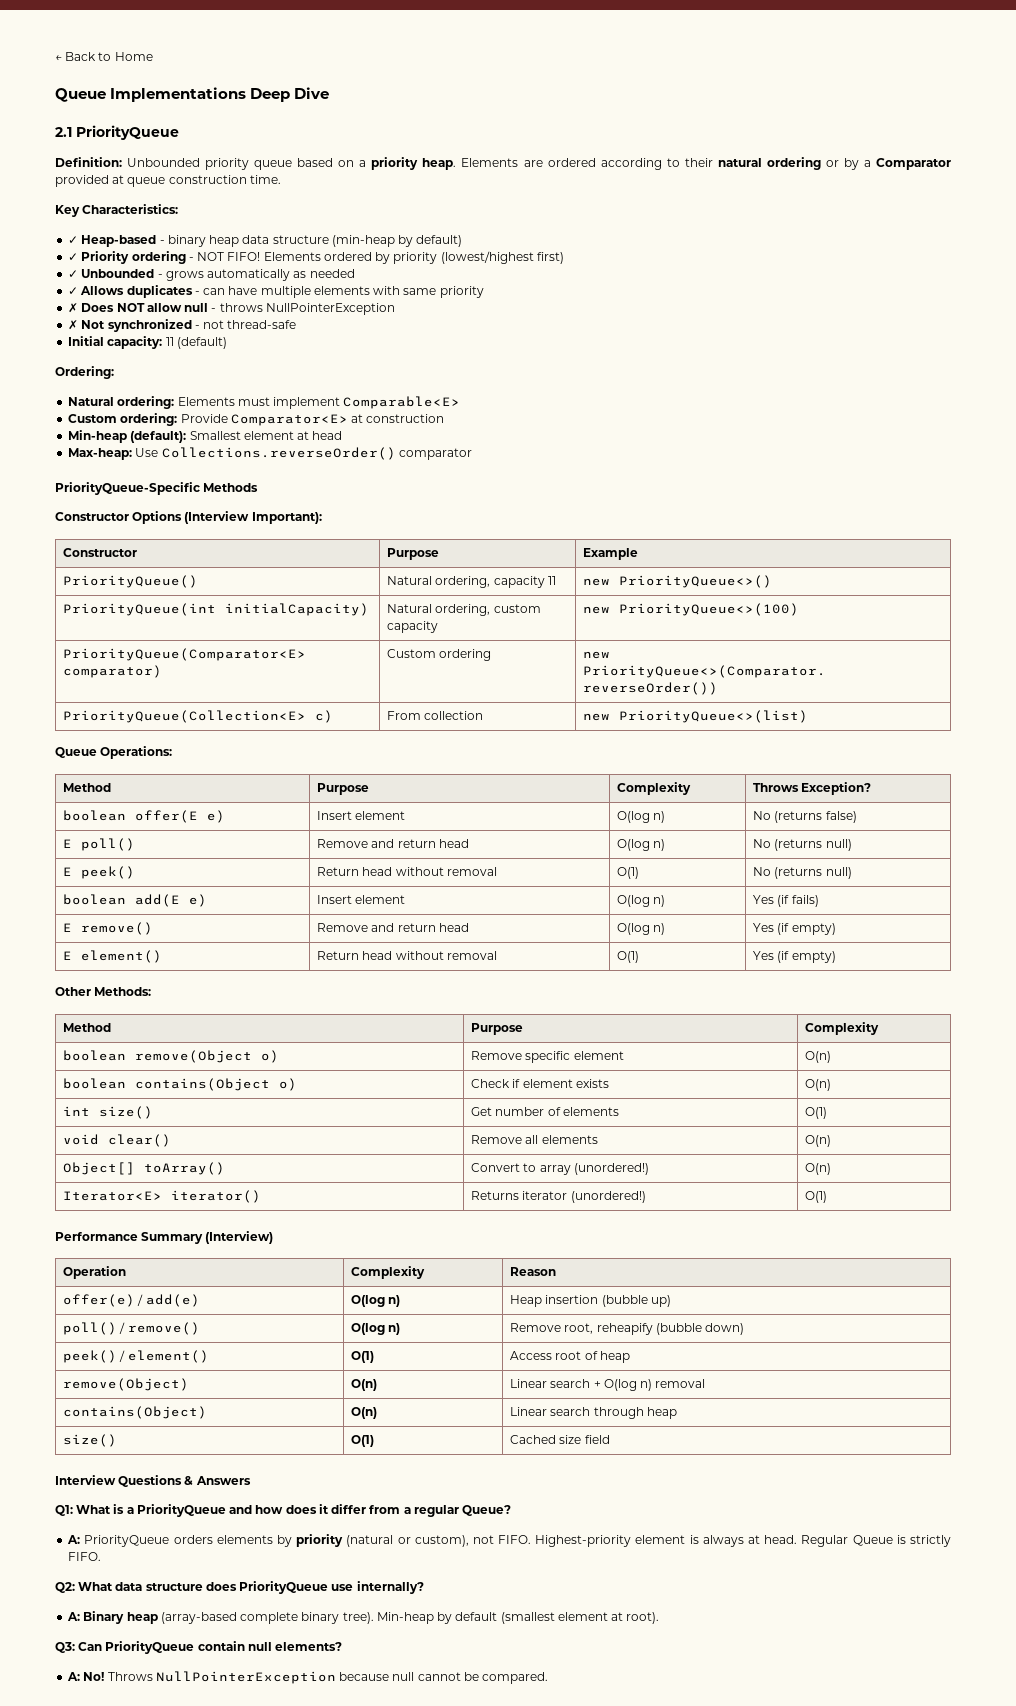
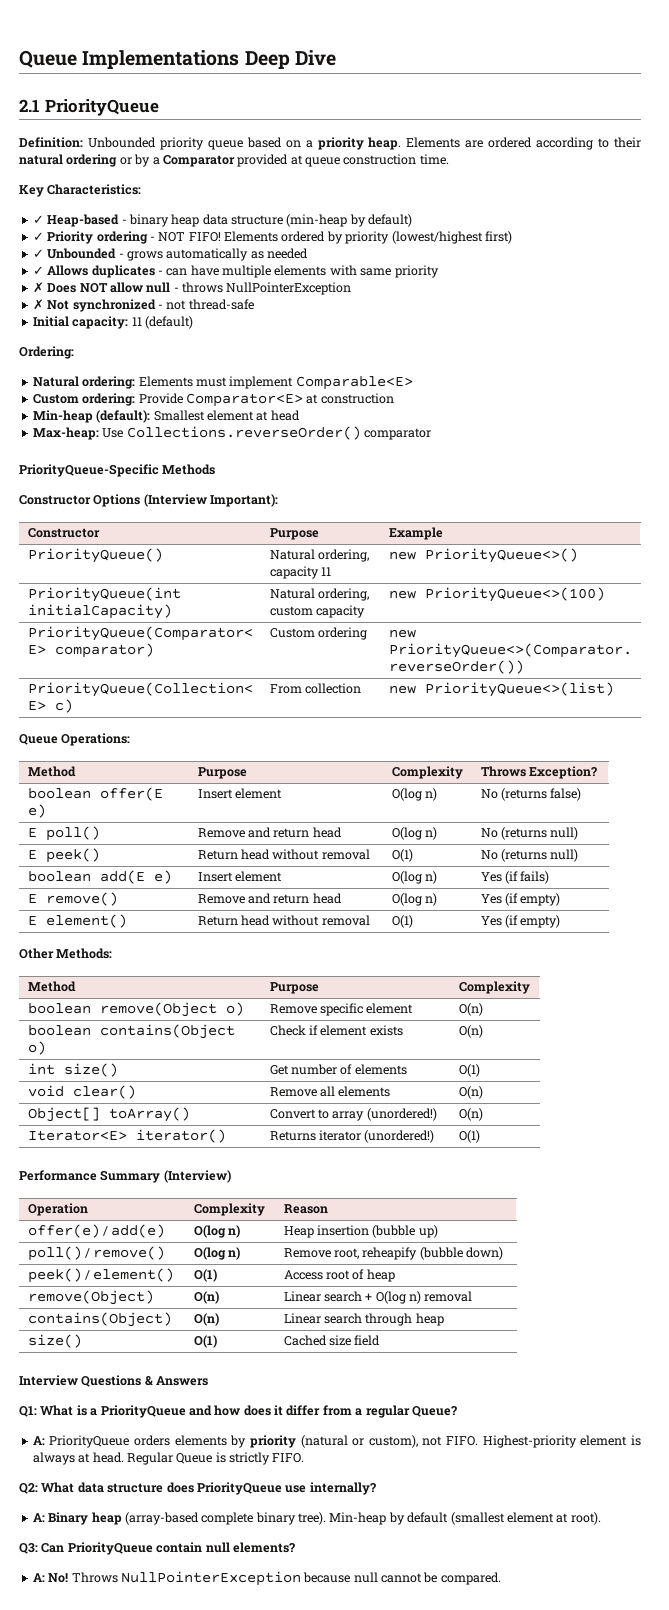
[55,52,153,61] ← Back to Home // -> (19, 59) none

